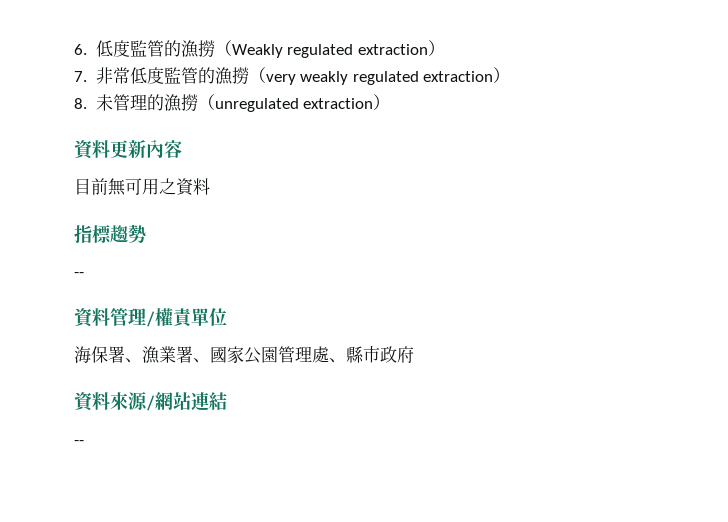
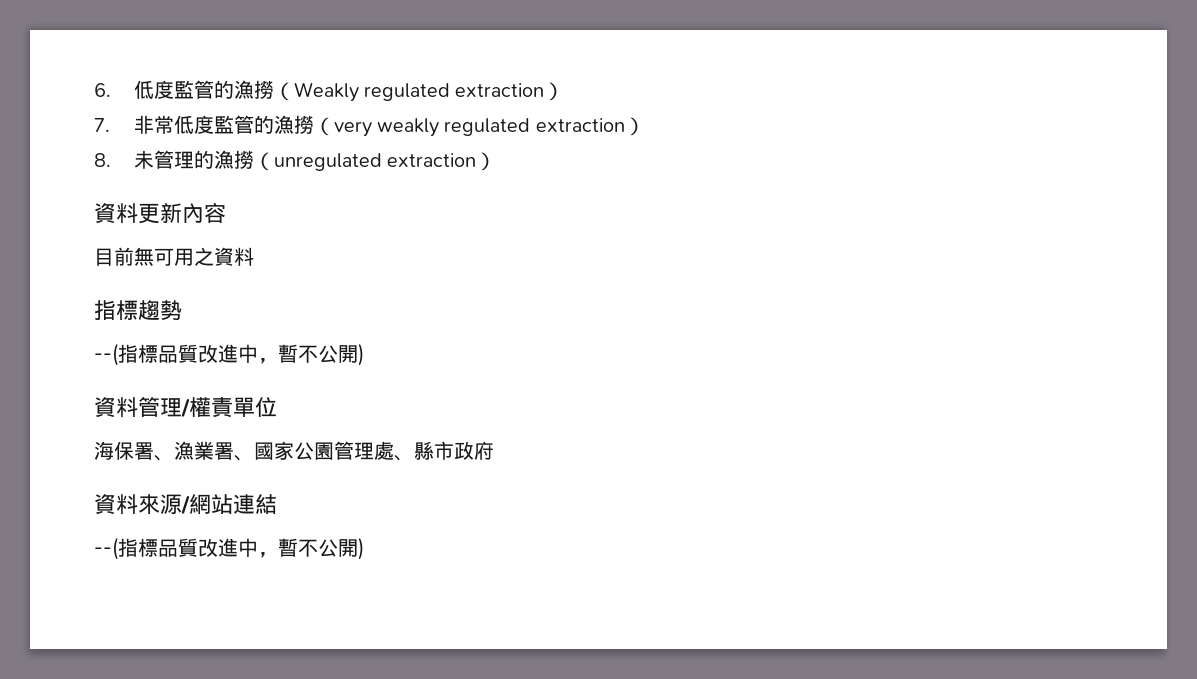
[74,272,84,277] -- -> [94,343,364,366] --(指標品質改進中，暫不公開)
[74,440,84,445] -- -> [94,537,364,560] --(指標品質改進中，暫不公開)

